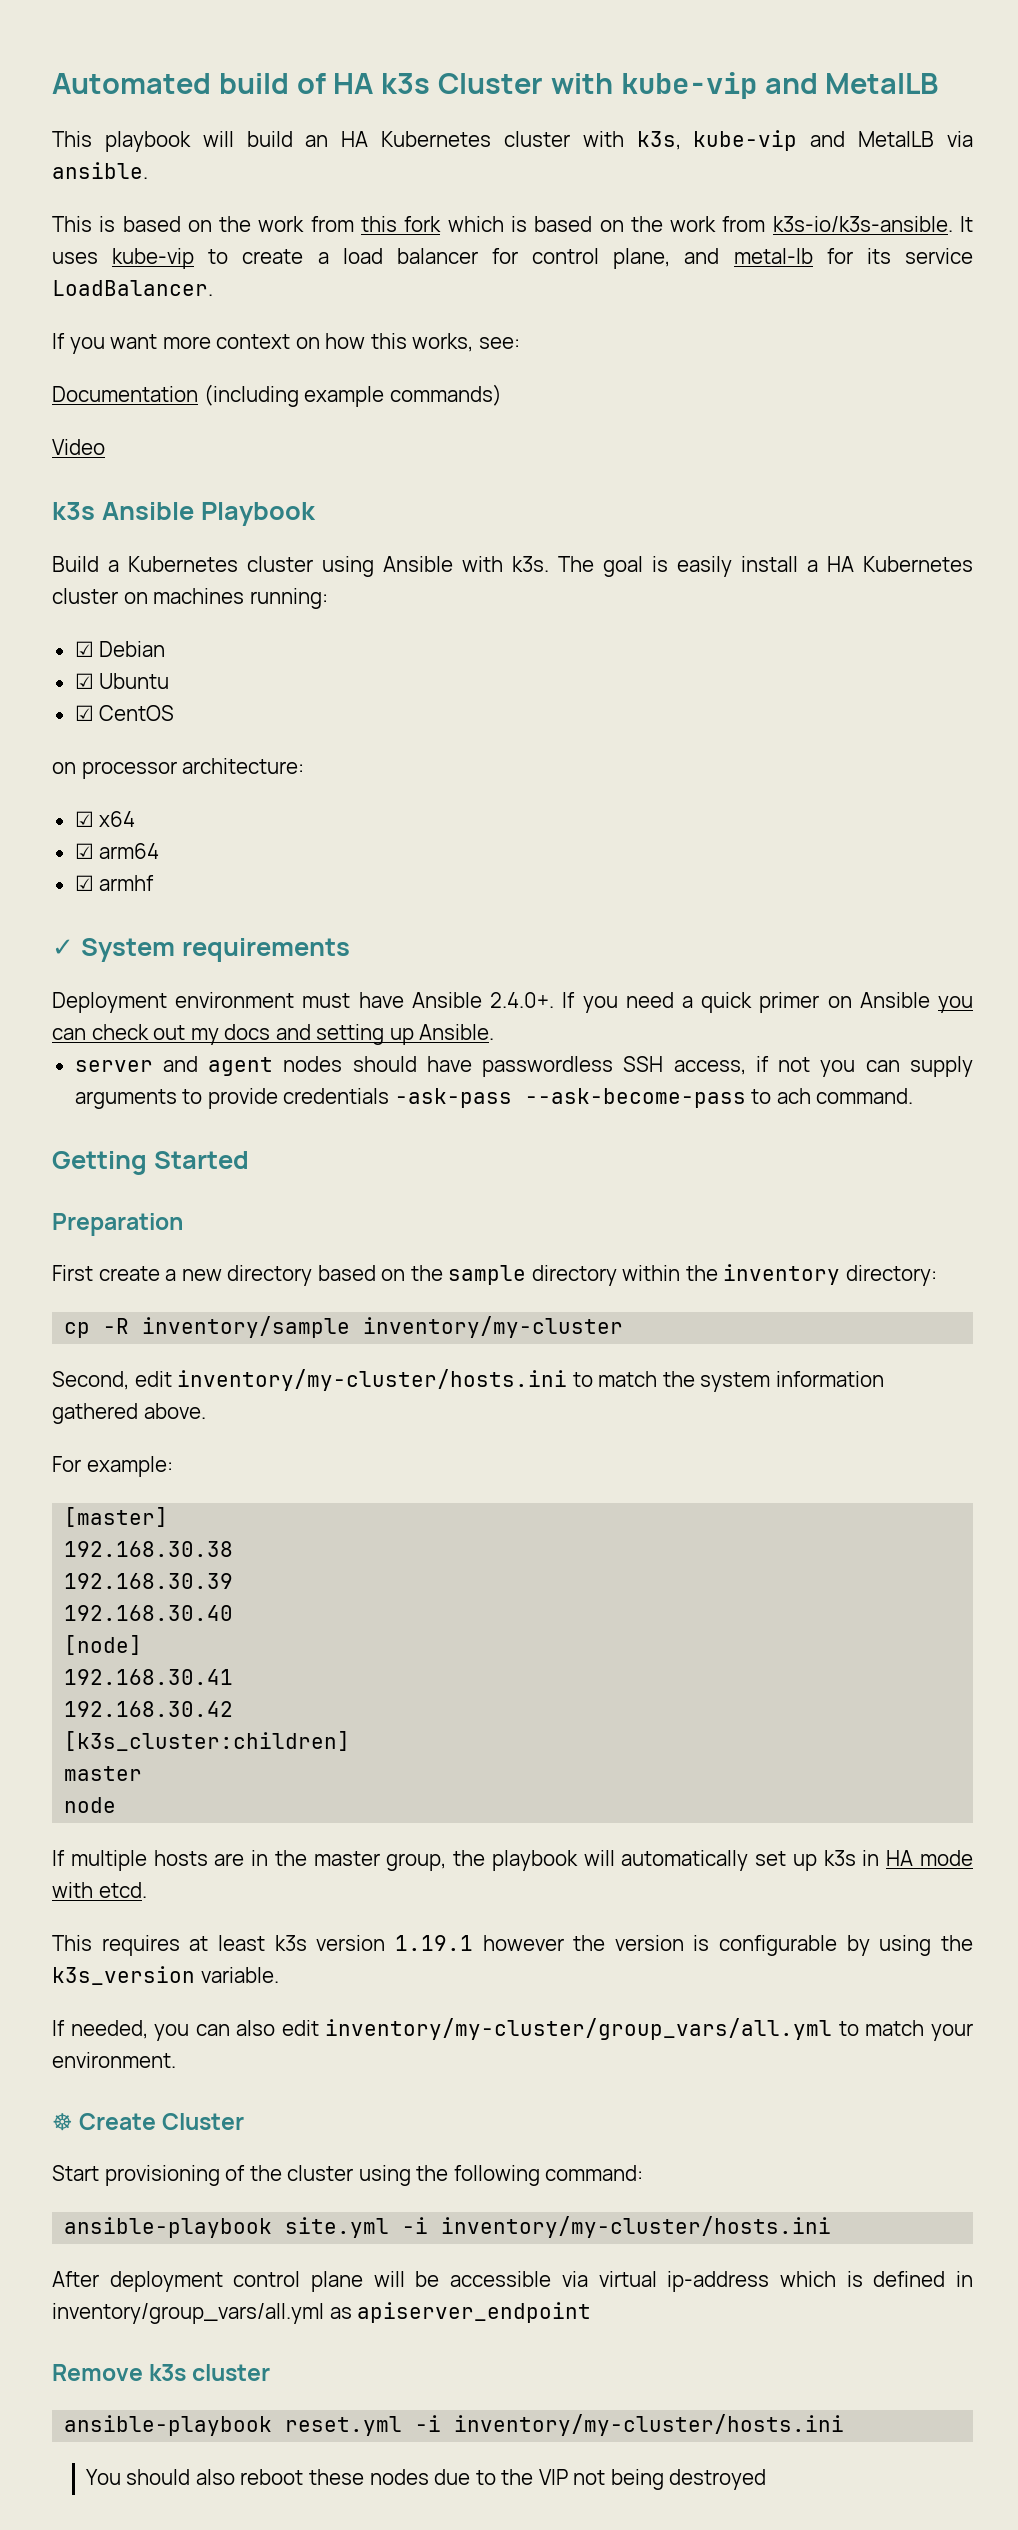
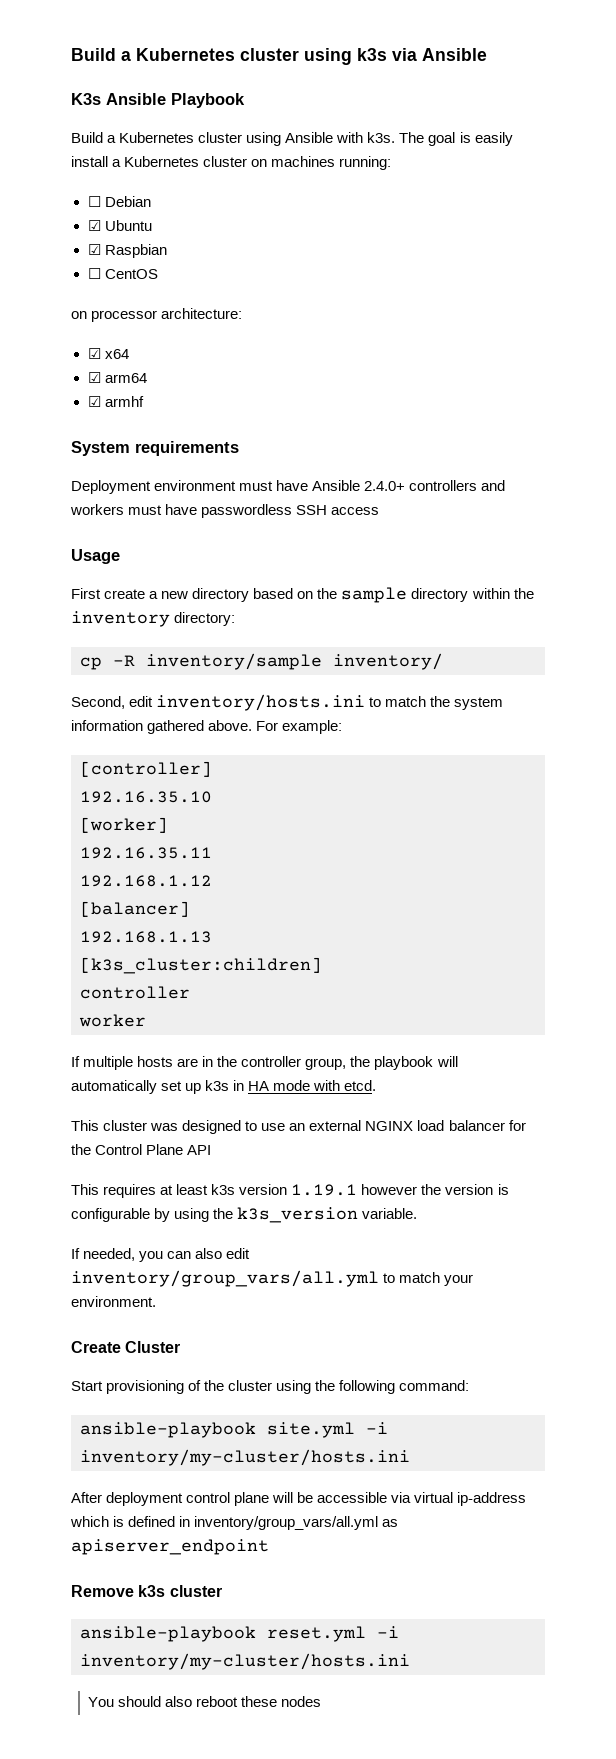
[52,72,939,99] [52,130,973,152] [52,162,148,179] [52,216,973,232] [52,248,973,269] [52,280,213,296] [52,333,520,354] [52,384,502,407] [52,439,105,455] [52,502,95,520] Automated build of HA k3s Cluster with kube-vip and MetalLB // This playbook will build an HA Kubernetes cluster with k3s, kube-vip and MetalLB via ansible. // This is based on the work from this fork which is based on the work from k3s-io/k3s-ansible. It uses kube-vip to create a load balancer for control plane, and metal-lb for its service LoadBalancer. // If you want more context on how this works, see: // Documentation (including example commands) // Video // k3s -> [71,48,487,65] [71,93,101,105] Build a Kubernetes cluster using k3s via Ansible // K3s
[827,556,854,572] HA -> (122, 163) none
[74,641,94,657] ☑ -> [87,196,101,207] ☐
(94, 713) none -> [104,244,167,258] [87,268,101,279] Raspbian // ☐
[52,939,74,956] ✓ -> (144, 401) none
[490,992,973,1013] [52,1024,495,1045] [74,1056,973,1077] [74,1088,914,1109] [52,1151,249,1175] [52,1213,183,1236] 2.4.0+. If you need a quick primer on Ansible you can check out my docs and setting up Ansible. // server and agent nodes should have passwordless SSH access, if not you can supply arguments to provide credentials -ask-pass --ask-become-pass to ach command. // Getting Started // Preparation -> [364,480,506,491] [70,504,380,518] [71,549,120,564] 2.4.0+ controllers and workers must have passwordless SSH access // Usage
[363,1316,624,1338] inventory/my-cluster -> [333,653,443,670] inventory/
[177,1369,568,1391] inventory/my-cluster/hosts.ini -> [156,694,366,711] inventory/hosts.ini
(206, 1411) // -> (253, 725) none
[64,1507,169,1527] [64,1541,234,1557] [64,1573,234,1589] [64,1605,234,1621] [64,1635,143,1655] [64,1669,234,1685] [64,1701,234,1717] [master] // 192.168.30.38 // 192.168.30.39 // 192.168.30.40 // [node] // 192.168.30.41 // 192.168.30.42 -> [80,761,212,777] [80,791,212,803] [80,817,168,833] [80,847,212,859] [80,875,212,887] [80,901,190,917] [80,931,212,943] [controller] // 192.16.35.10 // [worker] // 192.16.35.11 // 192.168.1.12 // [balancer] // 192.168.1.13
[64,1766,143,1781] [64,1797,117,1813] master // node -> [80,986,190,999] [79,1014,146,1027] controller // worker
[313,1851,380,1866] master -> [241,1056,302,1067] controller
(147, 1890) none -> [71,1120,526,1134] [71,1144,212,1155] // This cluster was designed to use an external NGINX load balancer for the Control Plane API
[325,2018,833,2040] inventory/my-cluster/group_vars/all.yml -> [71,1270,379,1287] inventory/group_vars/all.yml
[52,2112,73,2131] ☸ -> (156, 1301) none
[434,2469,767,2490] due to the VIP not being destroyed -> (322, 1701) none

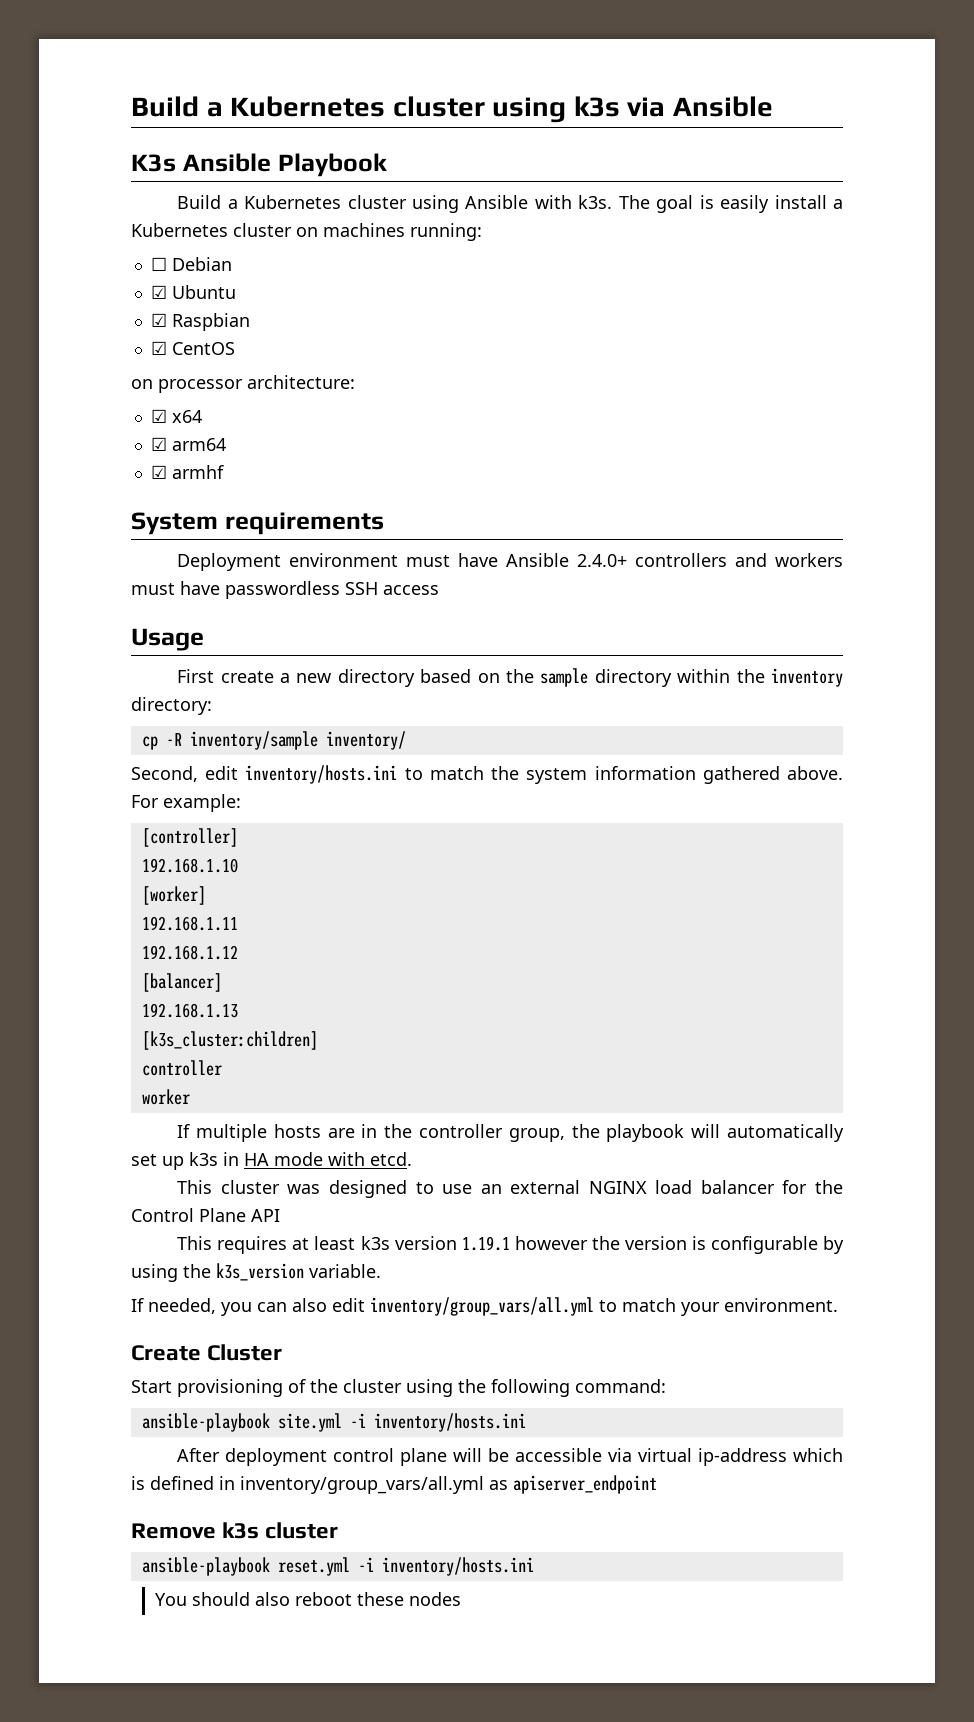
[87,268,101,279] ☐ -> [150,341,167,355] ☑
[80,791,212,803] 192.16.35.10 -> [141,858,238,873] 192.168.1.10
[80,847,212,859] 192.16.35.11 -> [141,916,238,931] 192.168.1.11
[80,1449,410,1466] inventory/my-cluster/hosts.ini -> [373,1413,526,1432] inventory/hosts.ini
[80,1653,410,1670] inventory/my-cluster/hosts.ini -> [381,1557,534,1576] inventory/hosts.ini

